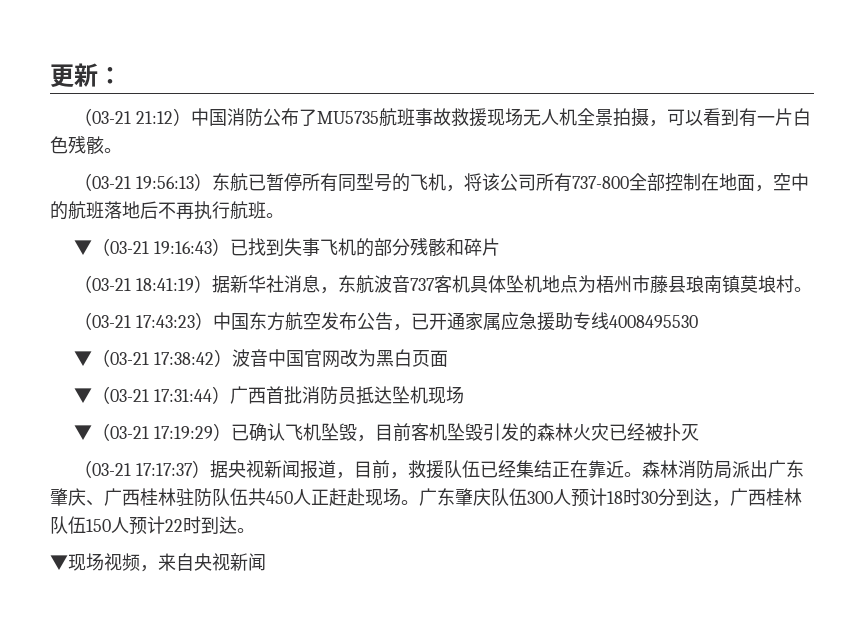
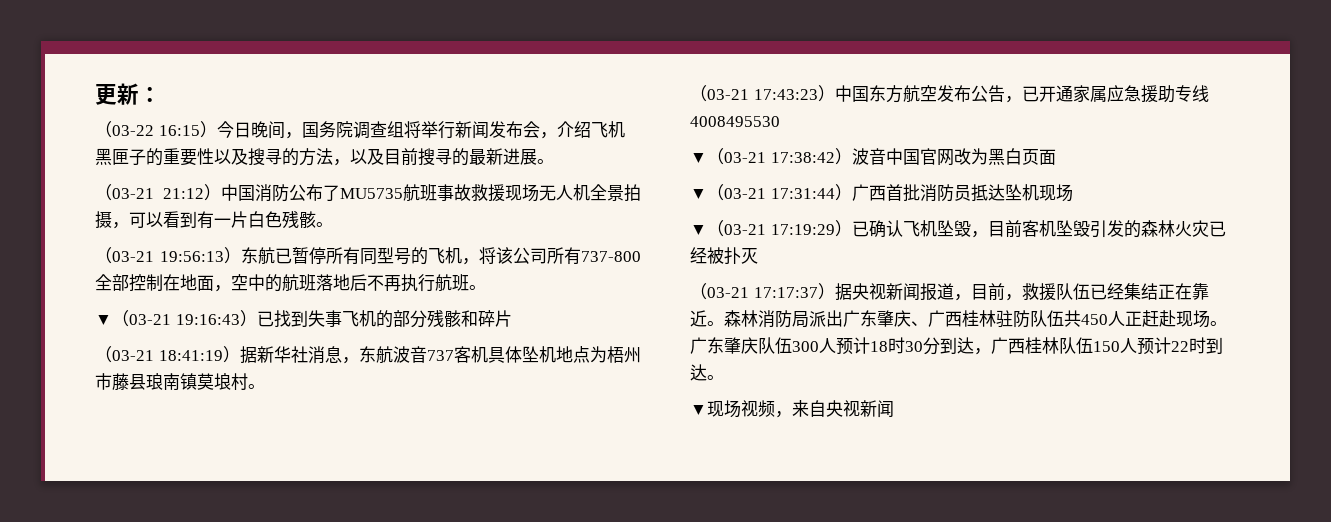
(122, 75) none -> [95,121,625,139] [95,148,554,166] // （03-22 16:15）今日晚间，国务院调查组将举行新闻发布会，介绍飞机黑匣子的重要性以及搜寻的方法，以及目前搜寻的最新进展。

